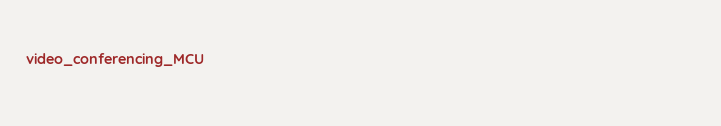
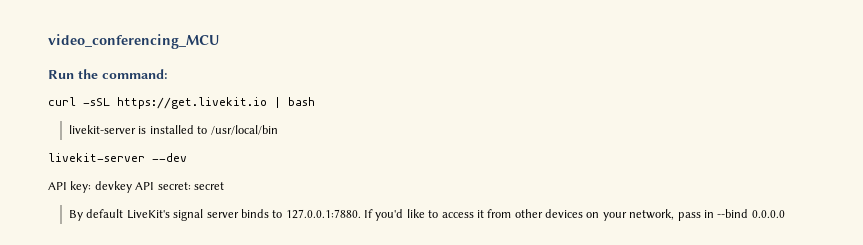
(204, 60) none -> [48,69,168,79] [48,97,315,109] [69,125,278,135] [48,153,187,162] [48,181,224,193] [69,209,785,221] // Run the command: // curl -sSL https://get.livekit.io | bash // livekit-server is installed to /usr/local/bin // livekit-server --dev // API key: devkey API secret: secret // By default LiveKit's signal server binds to 127.0.0.1:7880. If you'd like to access it from other devices on your network, pass in --bind 0.0.0.0

